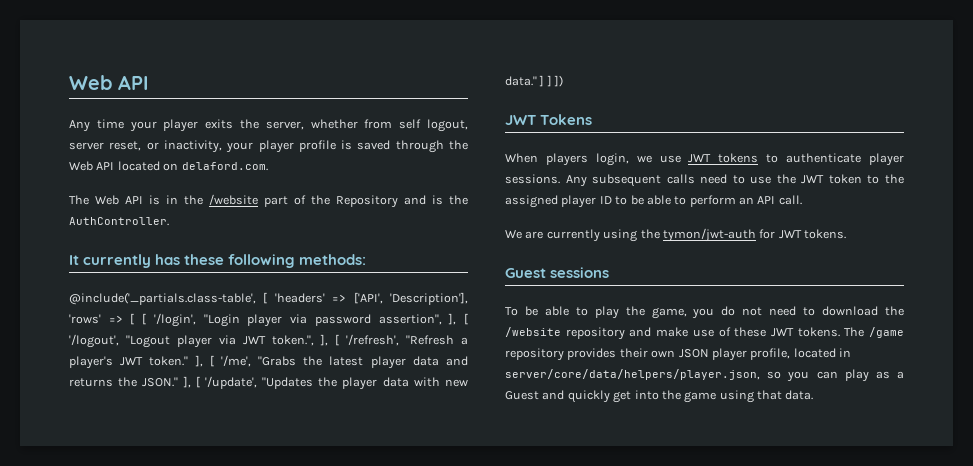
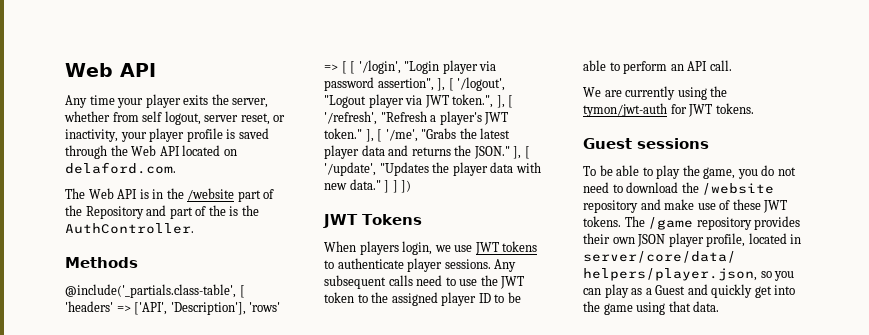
(426, 200) none -> [169,205,226,219] part of the
[69,254,367,268] It currently has these following methods: -> [65,257,138,268] Methods

